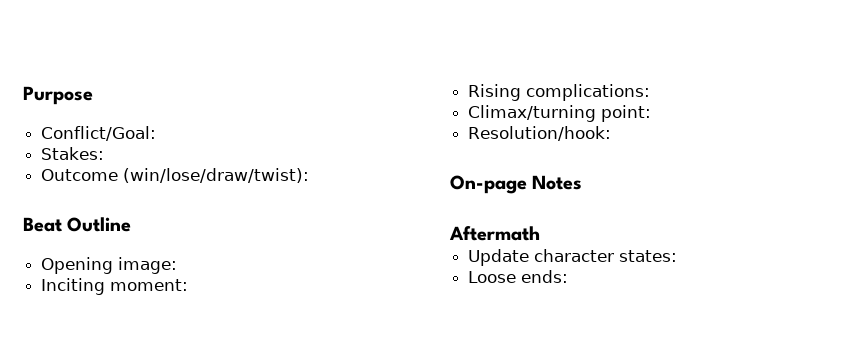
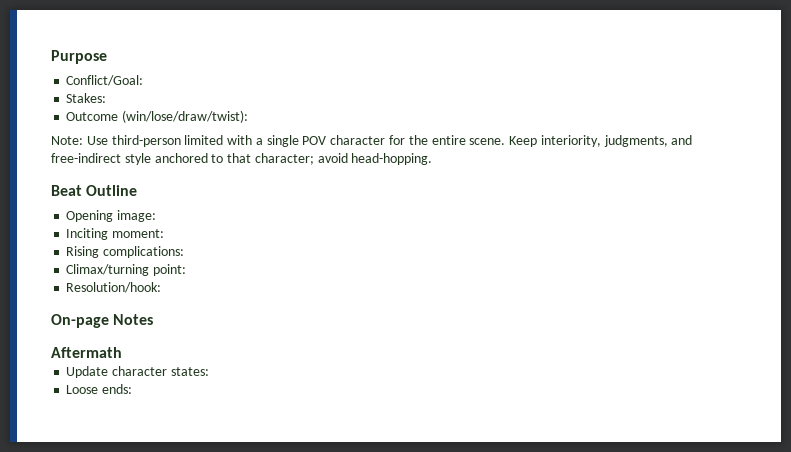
(310, 175) none -> [51,135,693,147] [51,153,433,165] // Note: Use third-person limited with a single POV character for the entire scene. Keep interiority, judgments, and free-indirect style anchored to that character; avoid head-hopping.

